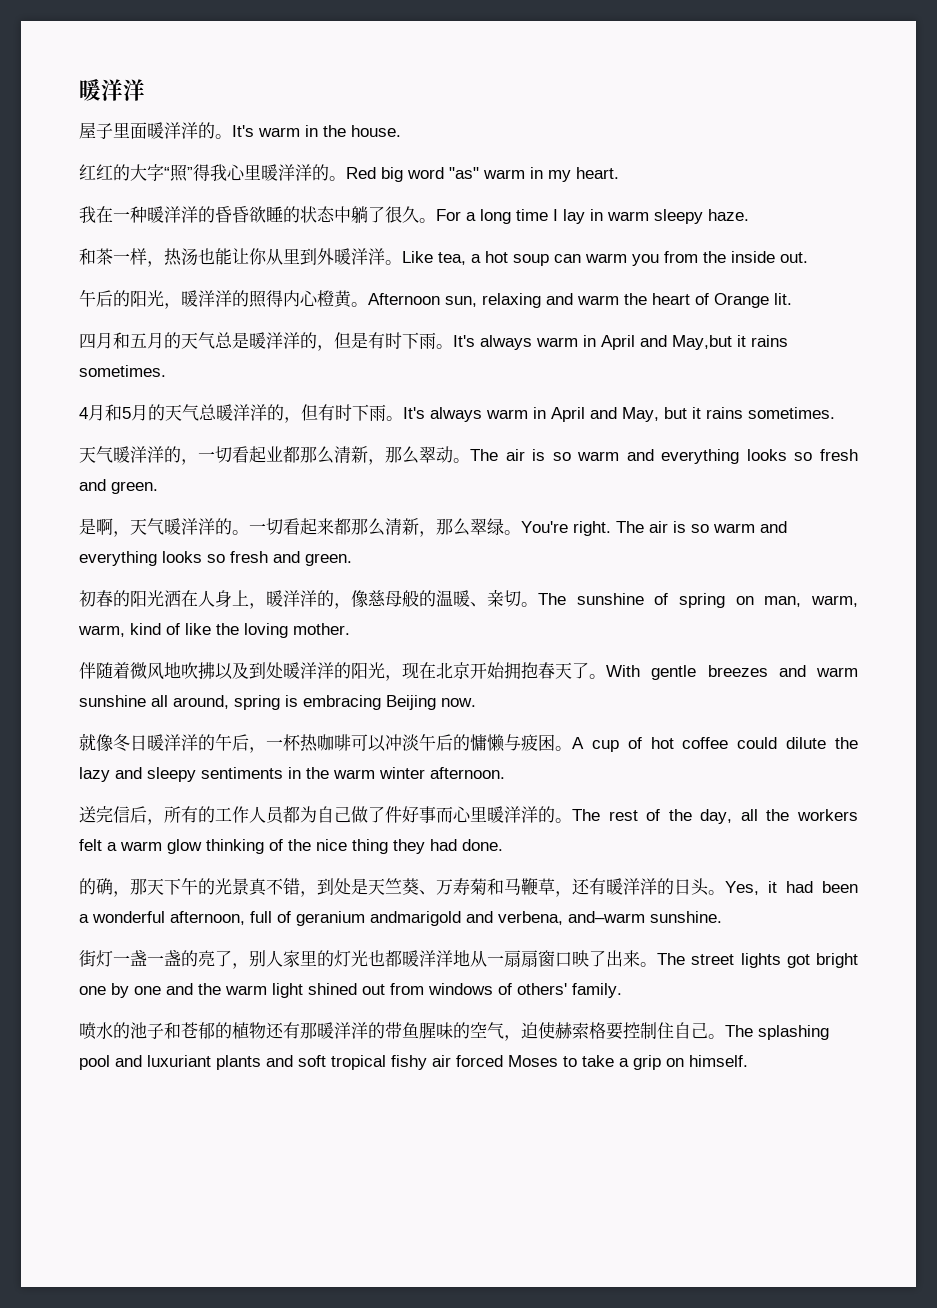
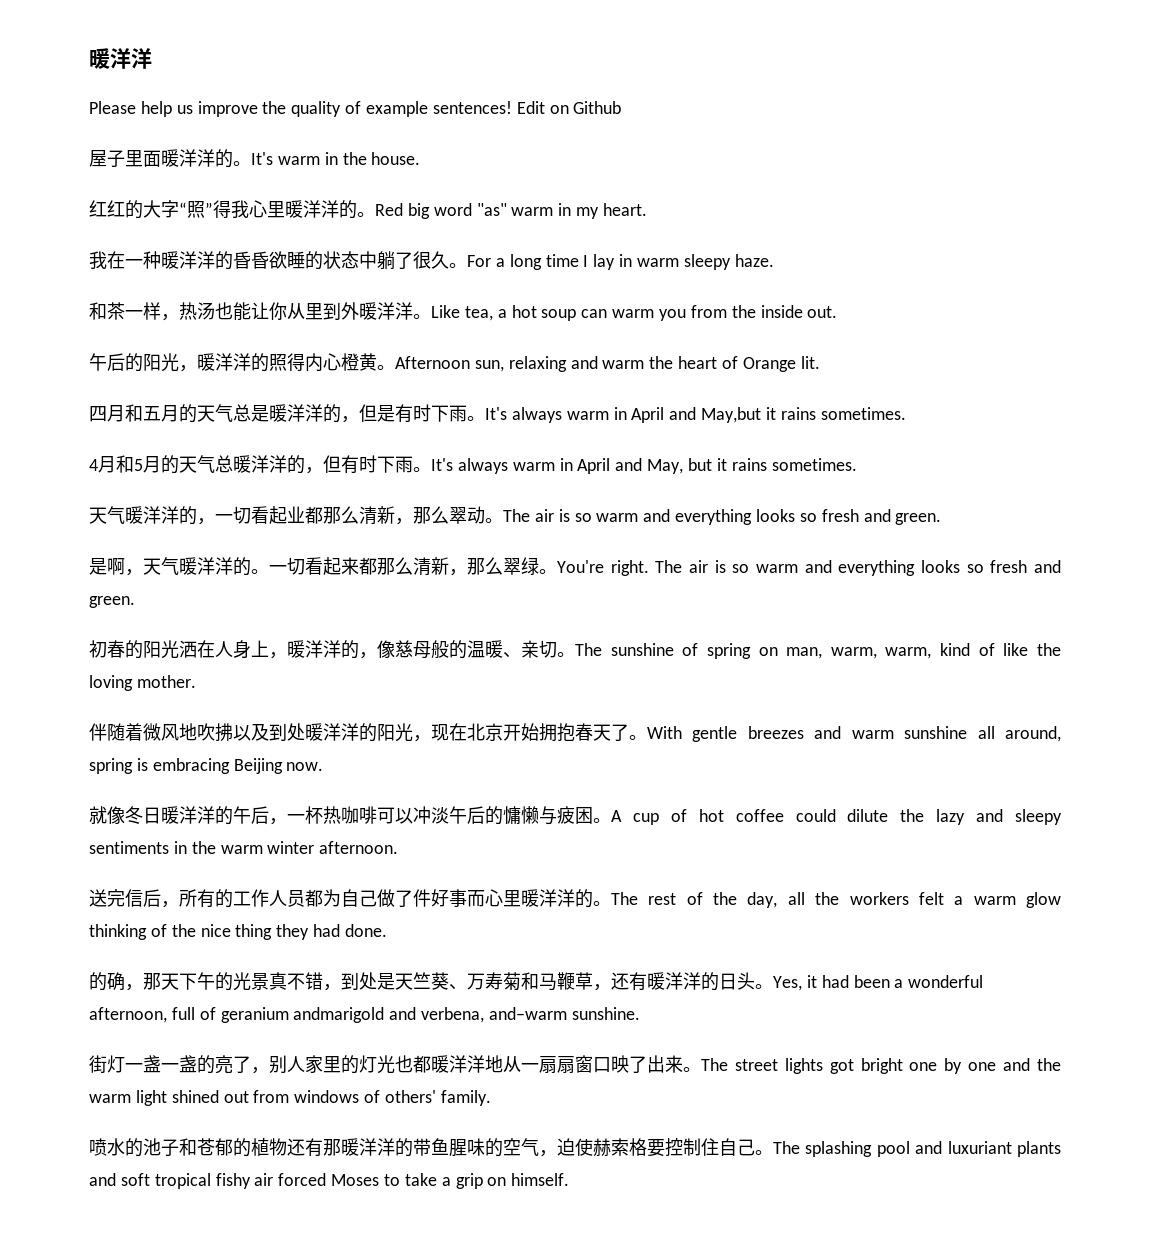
[79,79,145,101] 暖洋洋 -> [89,48,152,69] [89,101,622,117] 暖洋洋 // Please help us improve the quality of example sentences! Edit on Github

